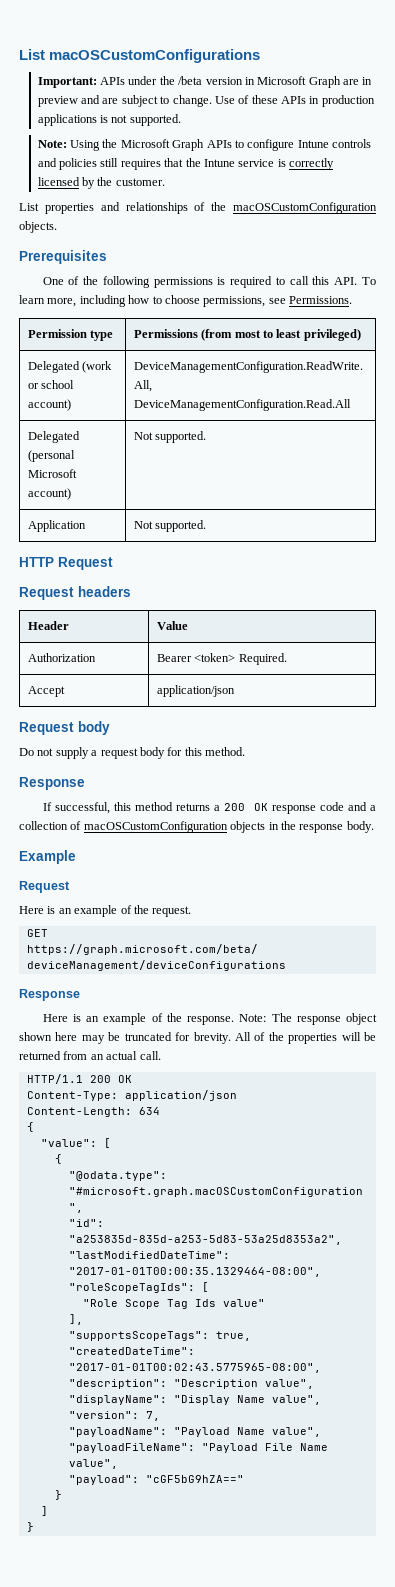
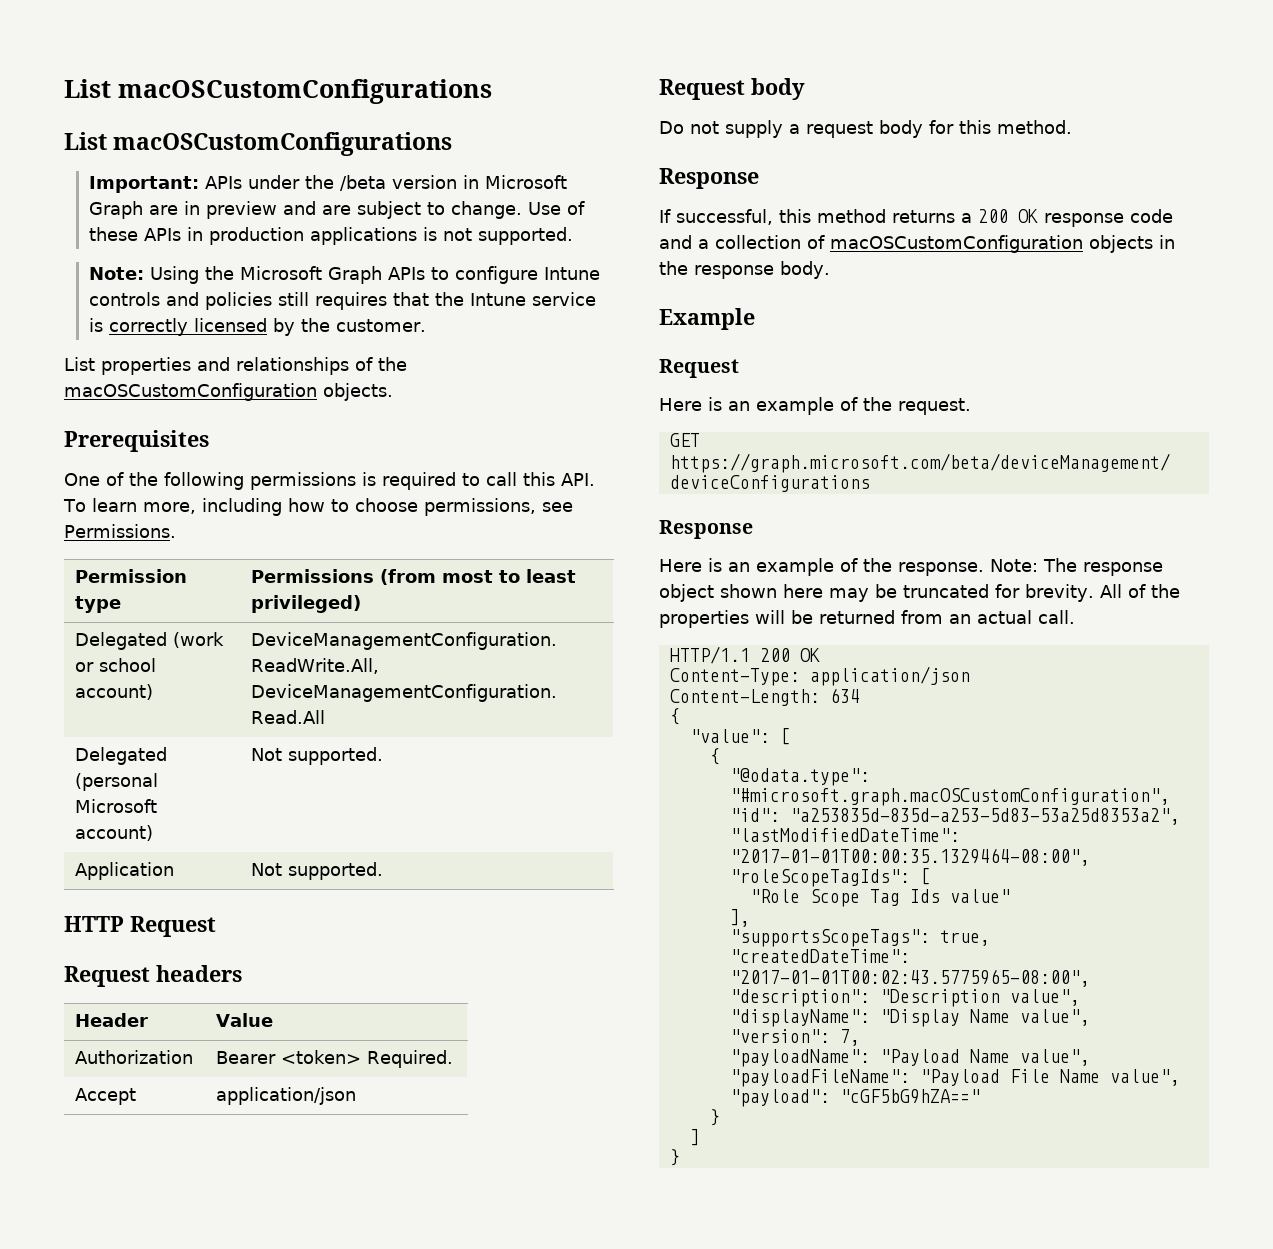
[19,49,261,63] List macOSCustomConfigurations -> [64,79,492,104] [64,132,453,156] List macOSCustomConfigurations // List macOSCustomConfigurations

